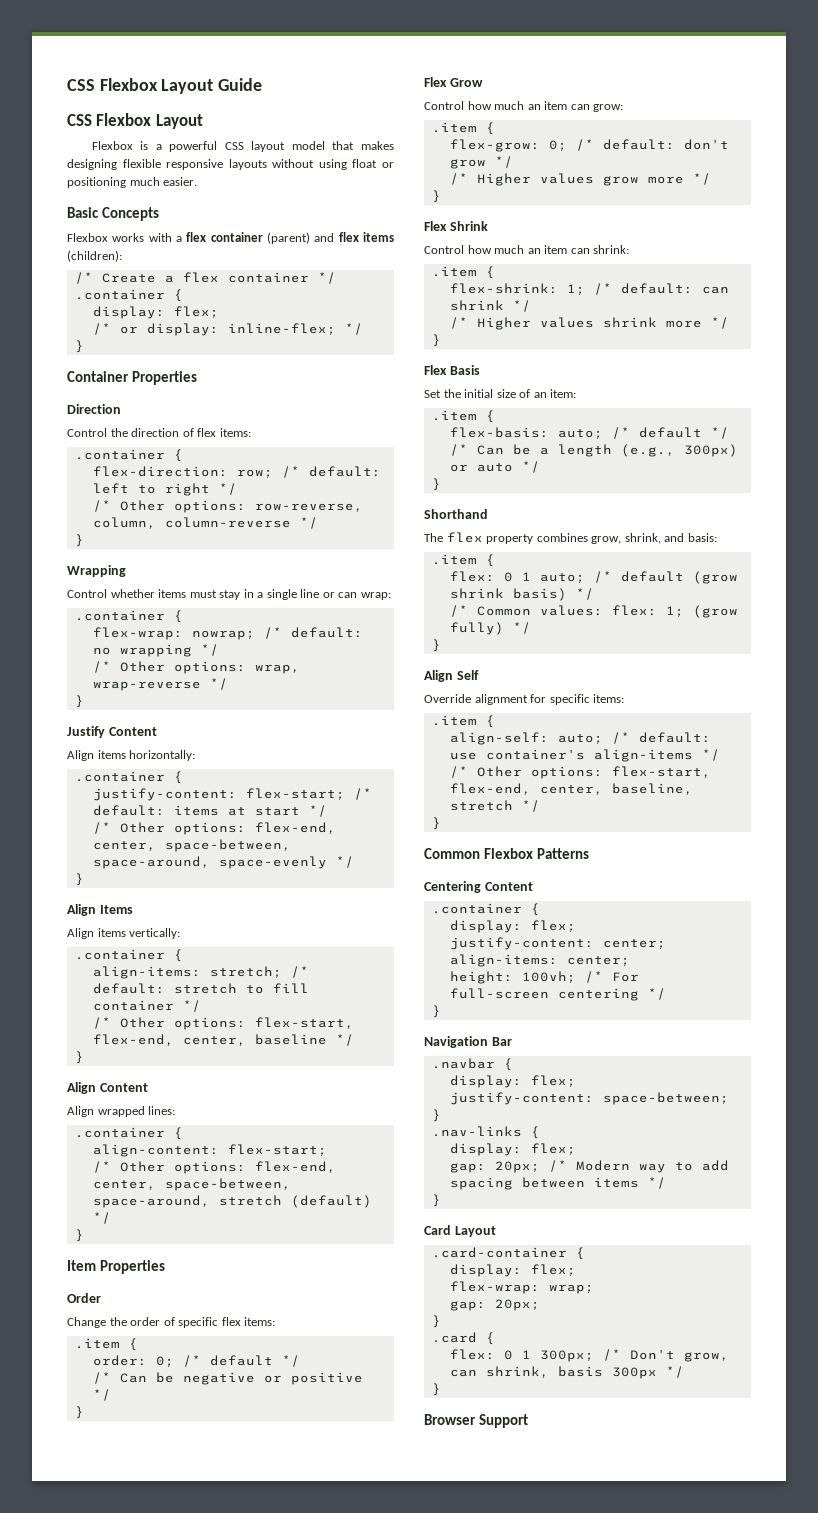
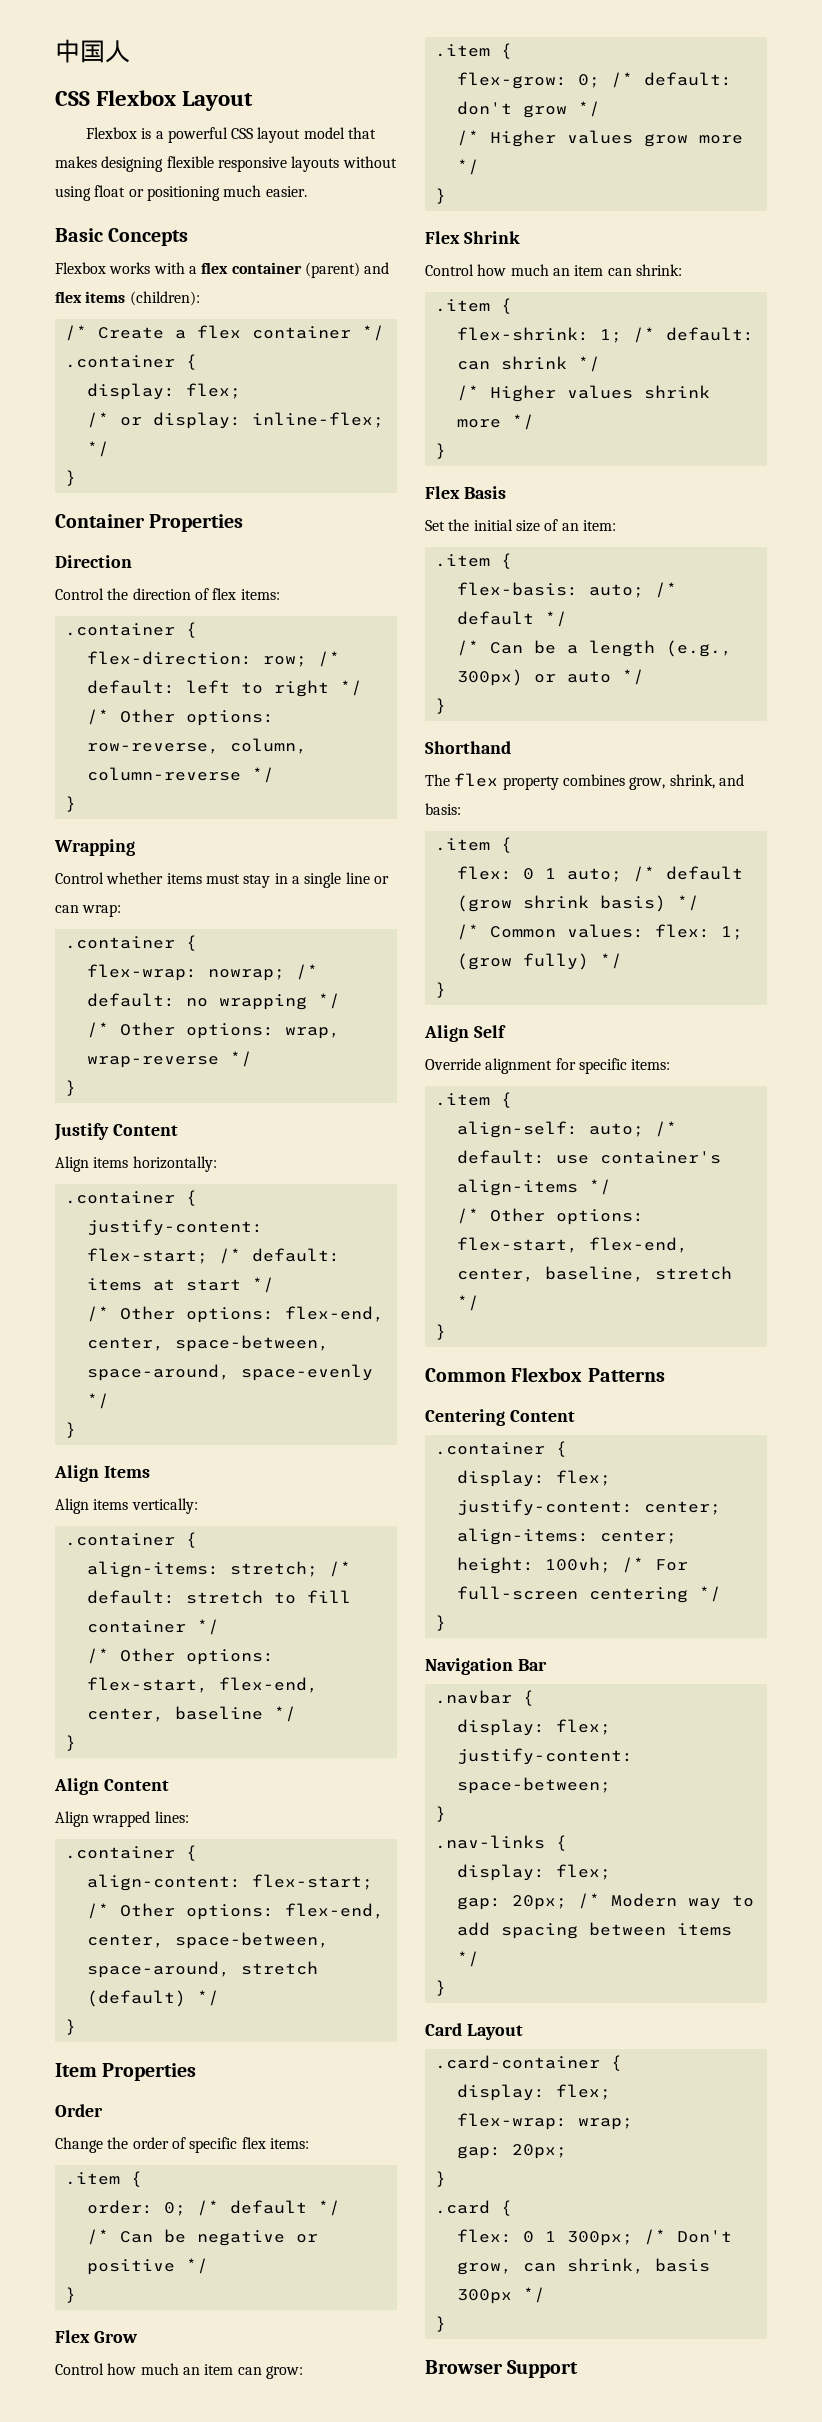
[67,78,263,94] CSS Flexbox Layout Guide -> [55,39,130,63] 中国人

